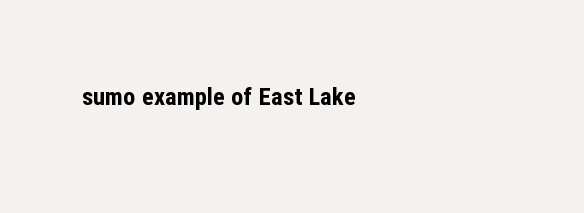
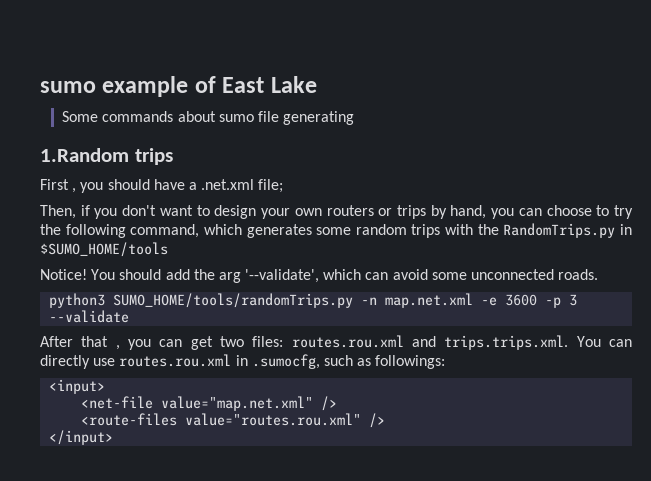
(357, 96) none -> [62,111,355,125] [40,148,173,165] [40,179,284,193] [40,205,633,219] [40,223,632,238] [40,242,168,257] [40,269,599,283] [49,293,578,308] [49,310,130,323] [40,335,632,350] [40,354,446,369] [49,379,106,394] [81,396,338,411] [81,413,386,428] [49,430,114,445] // Some commands about sumo file generating // 1.Random trips // First , you should have a .net.xml file; // Then, if you don't want to design your own routers or trips by hand, you can choose to try the following command, which generates some random trips with the RandomTrips.py in $SUMO_HOME/tools // Notice! You should add the arg '--validate', which can avoid some unconnected roads. // python3 SUMO_HOME/tools/randomTrips.py -n map.net.xml -e 3600 -p 3 --validate // After that , you can get two files: routes.rou.xml and trips.trips.xml. You can directly use routes.rou.xml in .sumocfg, such as followings: // <input> // <net-file value="map.net.xml" /> // <route-files value="routes.rou.xml" /> // </input>

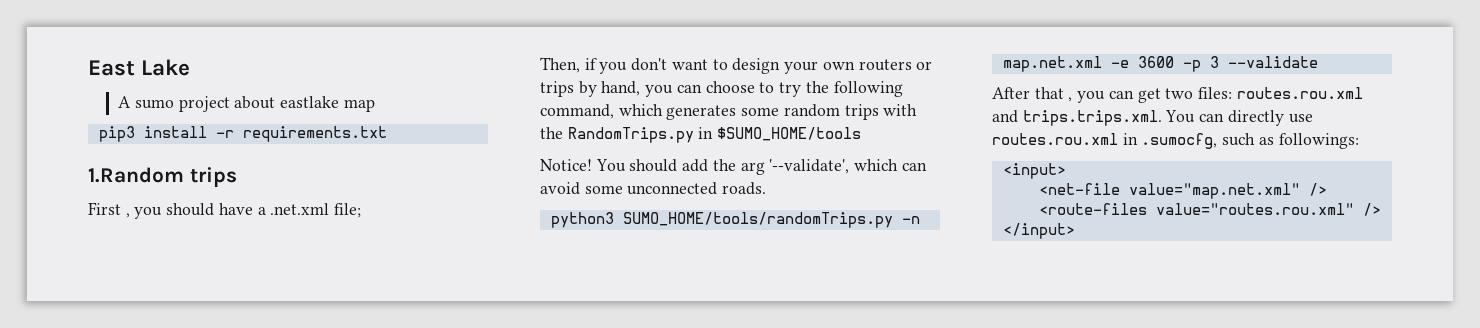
[40,76,216,97] sumo example of -> (88, 68) none
[62,111,355,125] Some commands about sumo file generating -> [118,96,375,112] [98,126,387,142] A sumo project about eastlake map // pip3 install -r requirements.txt

